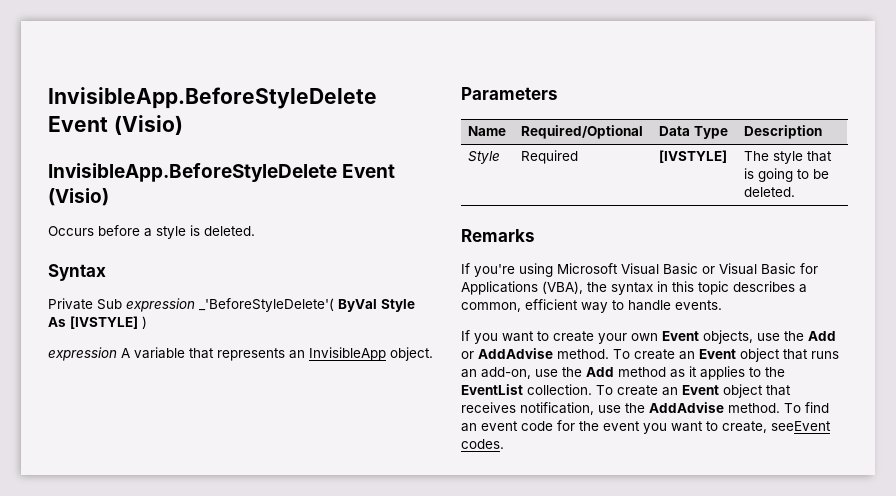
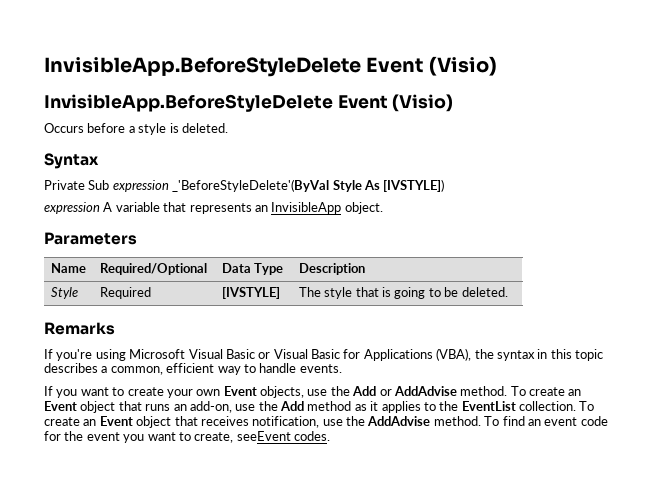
[199,298,415,312] [48,316,147,329] _'BeforeStyleDelete'( ByVal Style As [IVSTYLE] ) -> [172,179,445,192] _'BeforeStyleDelete'(ByVal Style As [IVSTYLE])

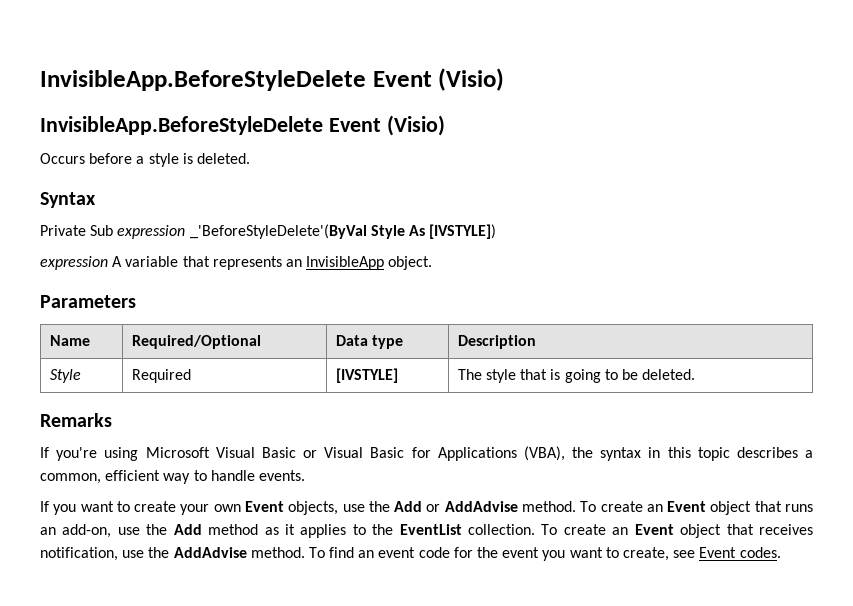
[254,263,284,275] Type -> [371,335,403,349] type
[236,431,291,441] seeEvent -> [673,547,737,558] see Event

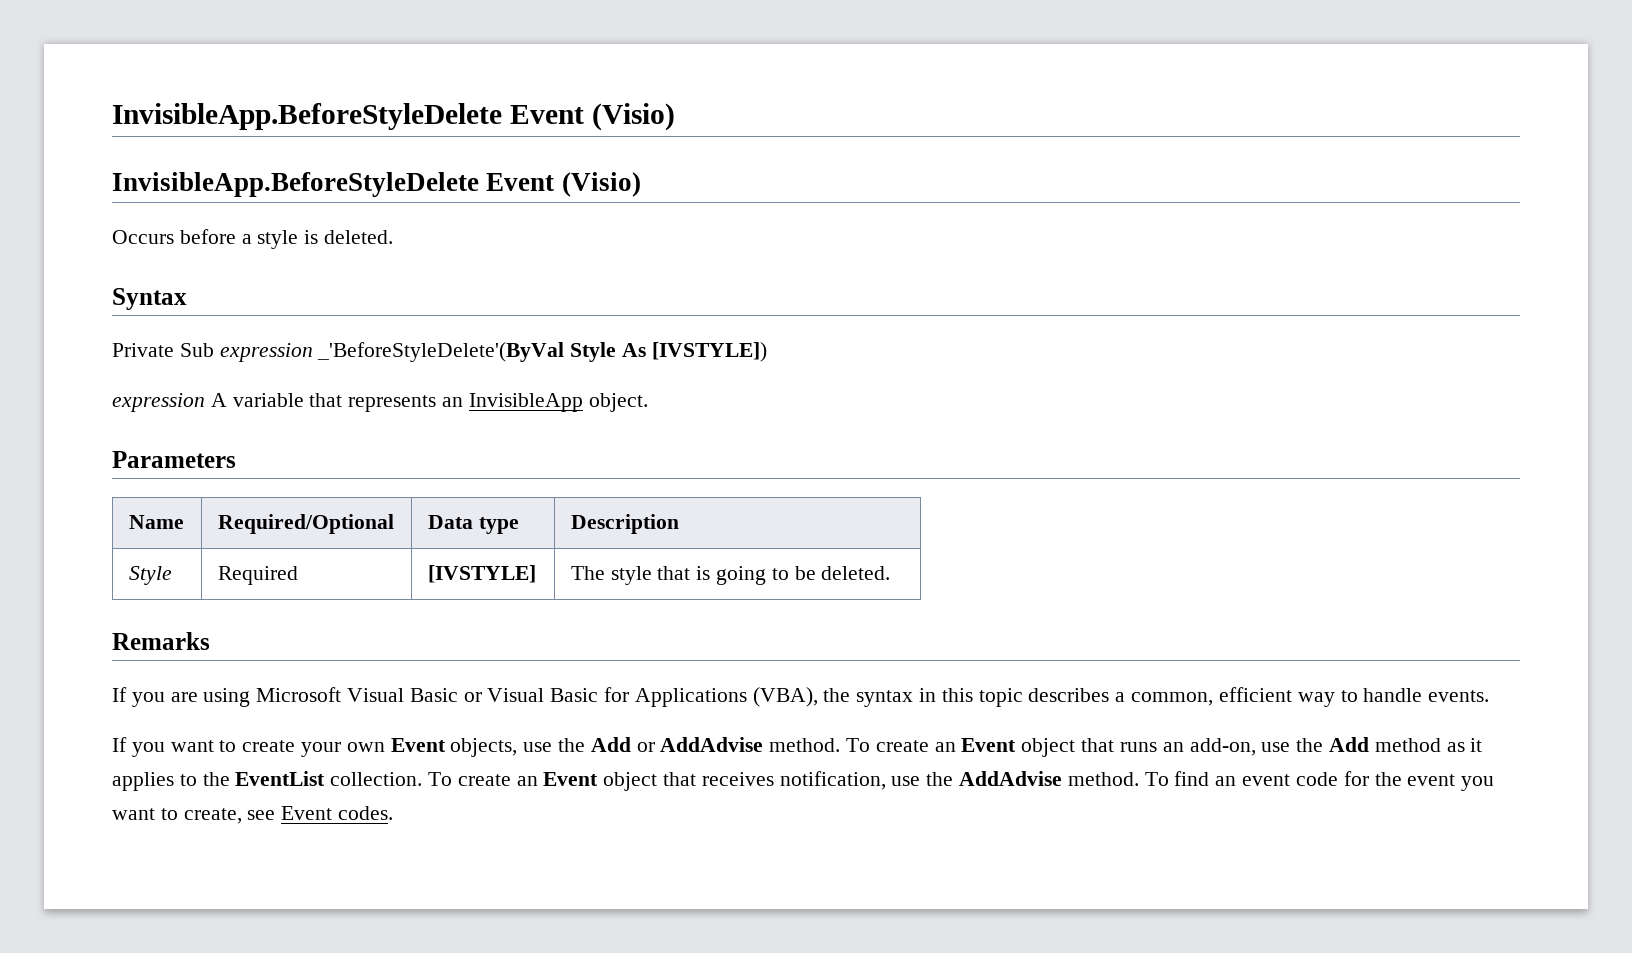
[56,447,98,461] you're -> [131,692,198,707] you are

